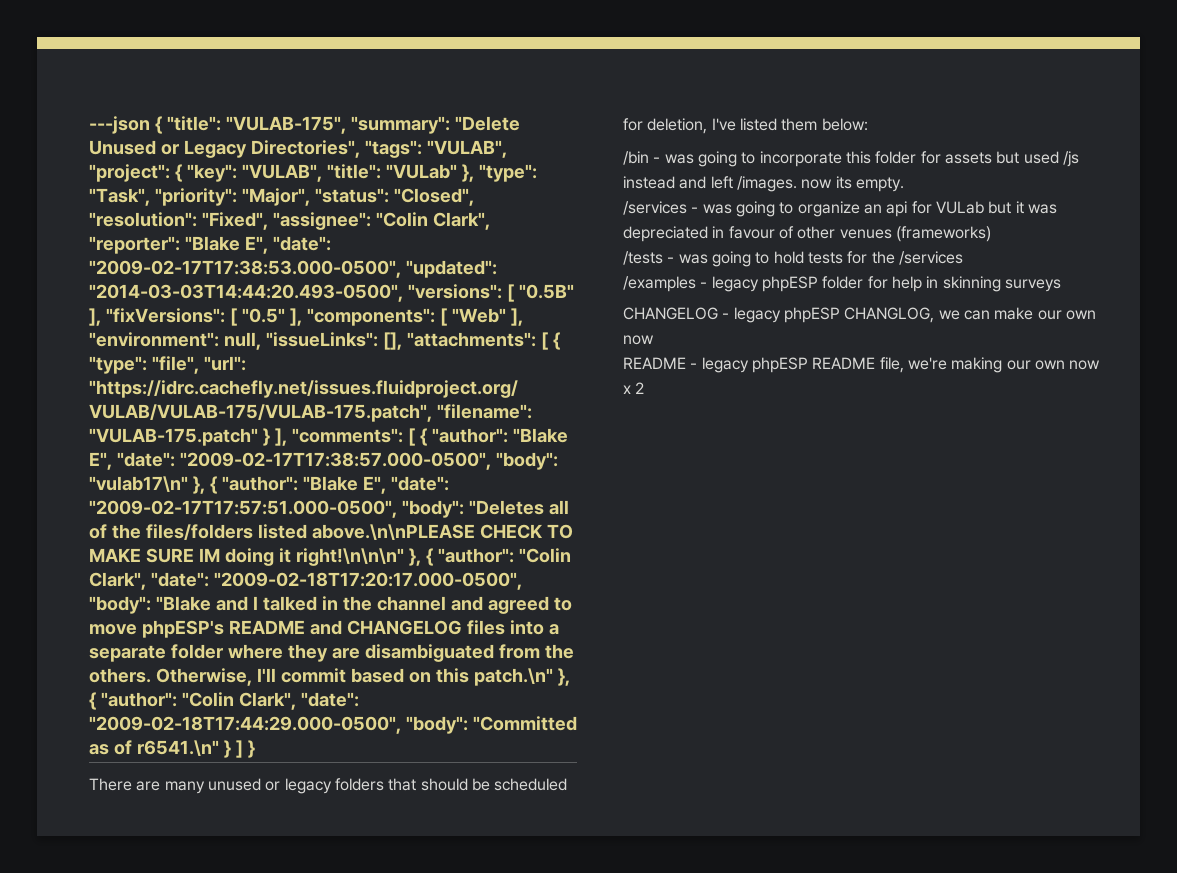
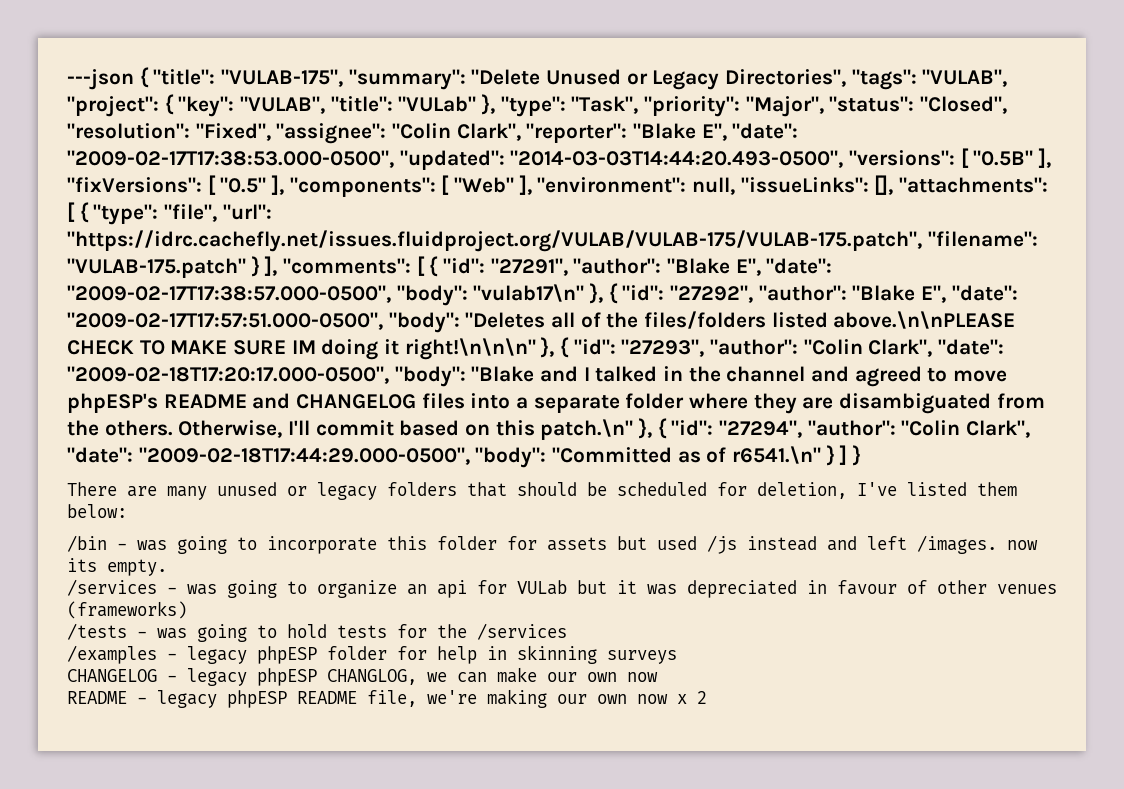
(427, 437) none -> [443,258,568,276] "id": "27291",
(217, 485) none -> [622,285,754,303] "id": "27292",
(433, 557) none -> [573,339,705,357] "id": "27293",
(96, 701) none -> [671,420,803,438] "id": "27294",

